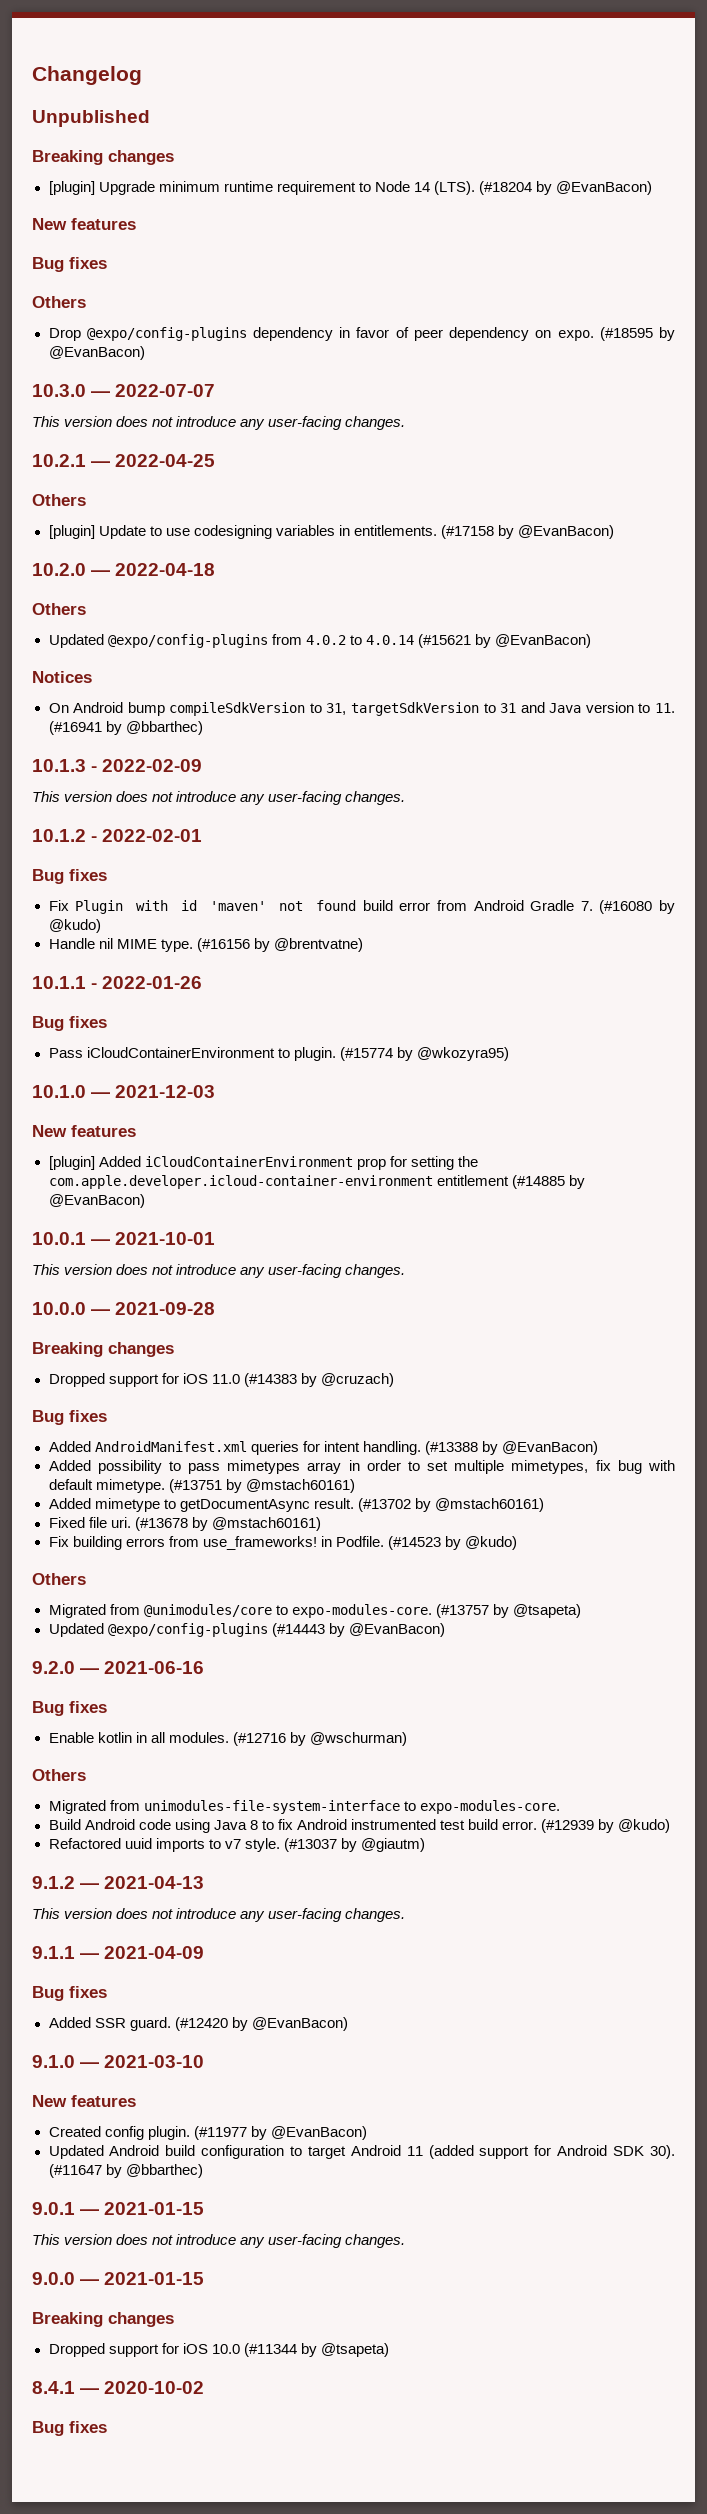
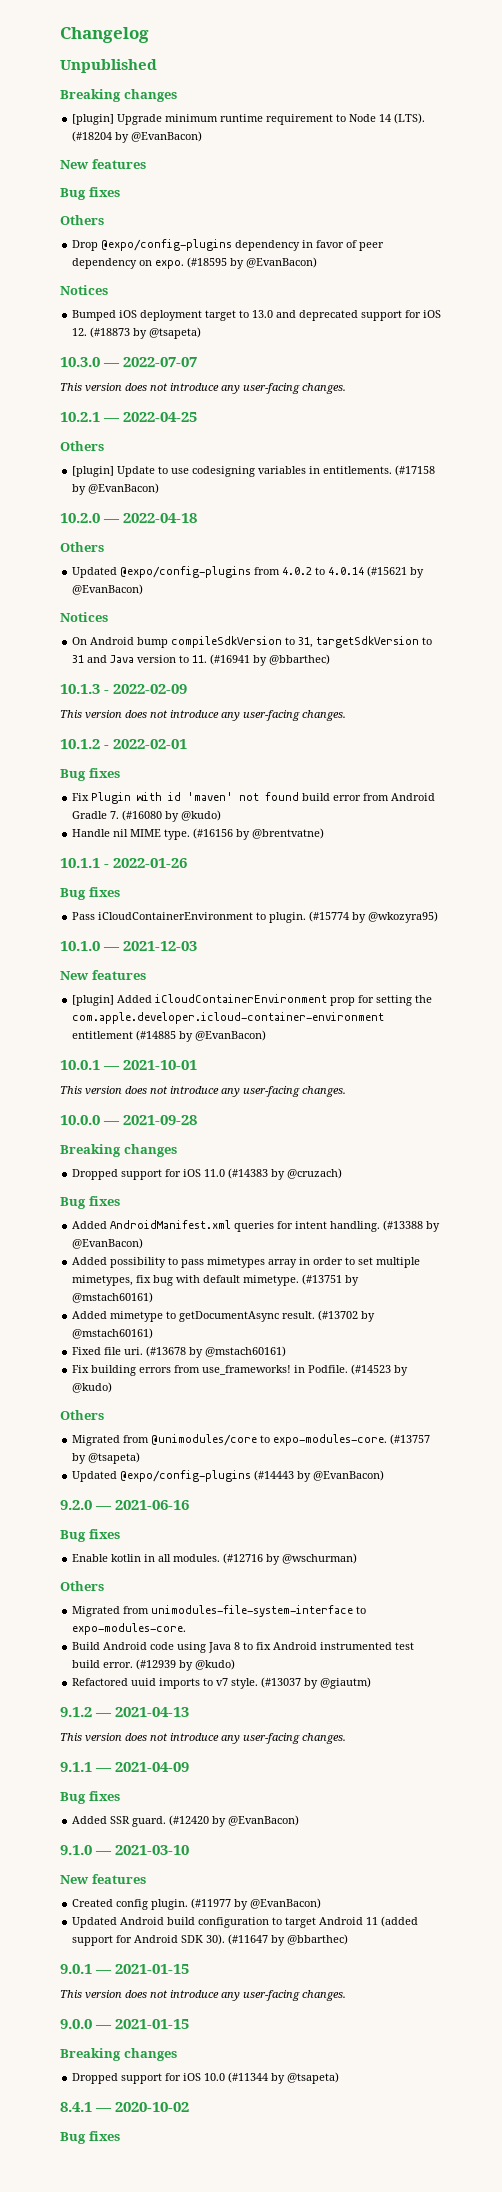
(145, 353) none -> [60,285,108,295] [72,310,442,321] [72,327,202,339] // Notices // Bumped iOS deployment target to 13.0 and deprecated support for iOS 12. (#18873 by @tsapeta)

